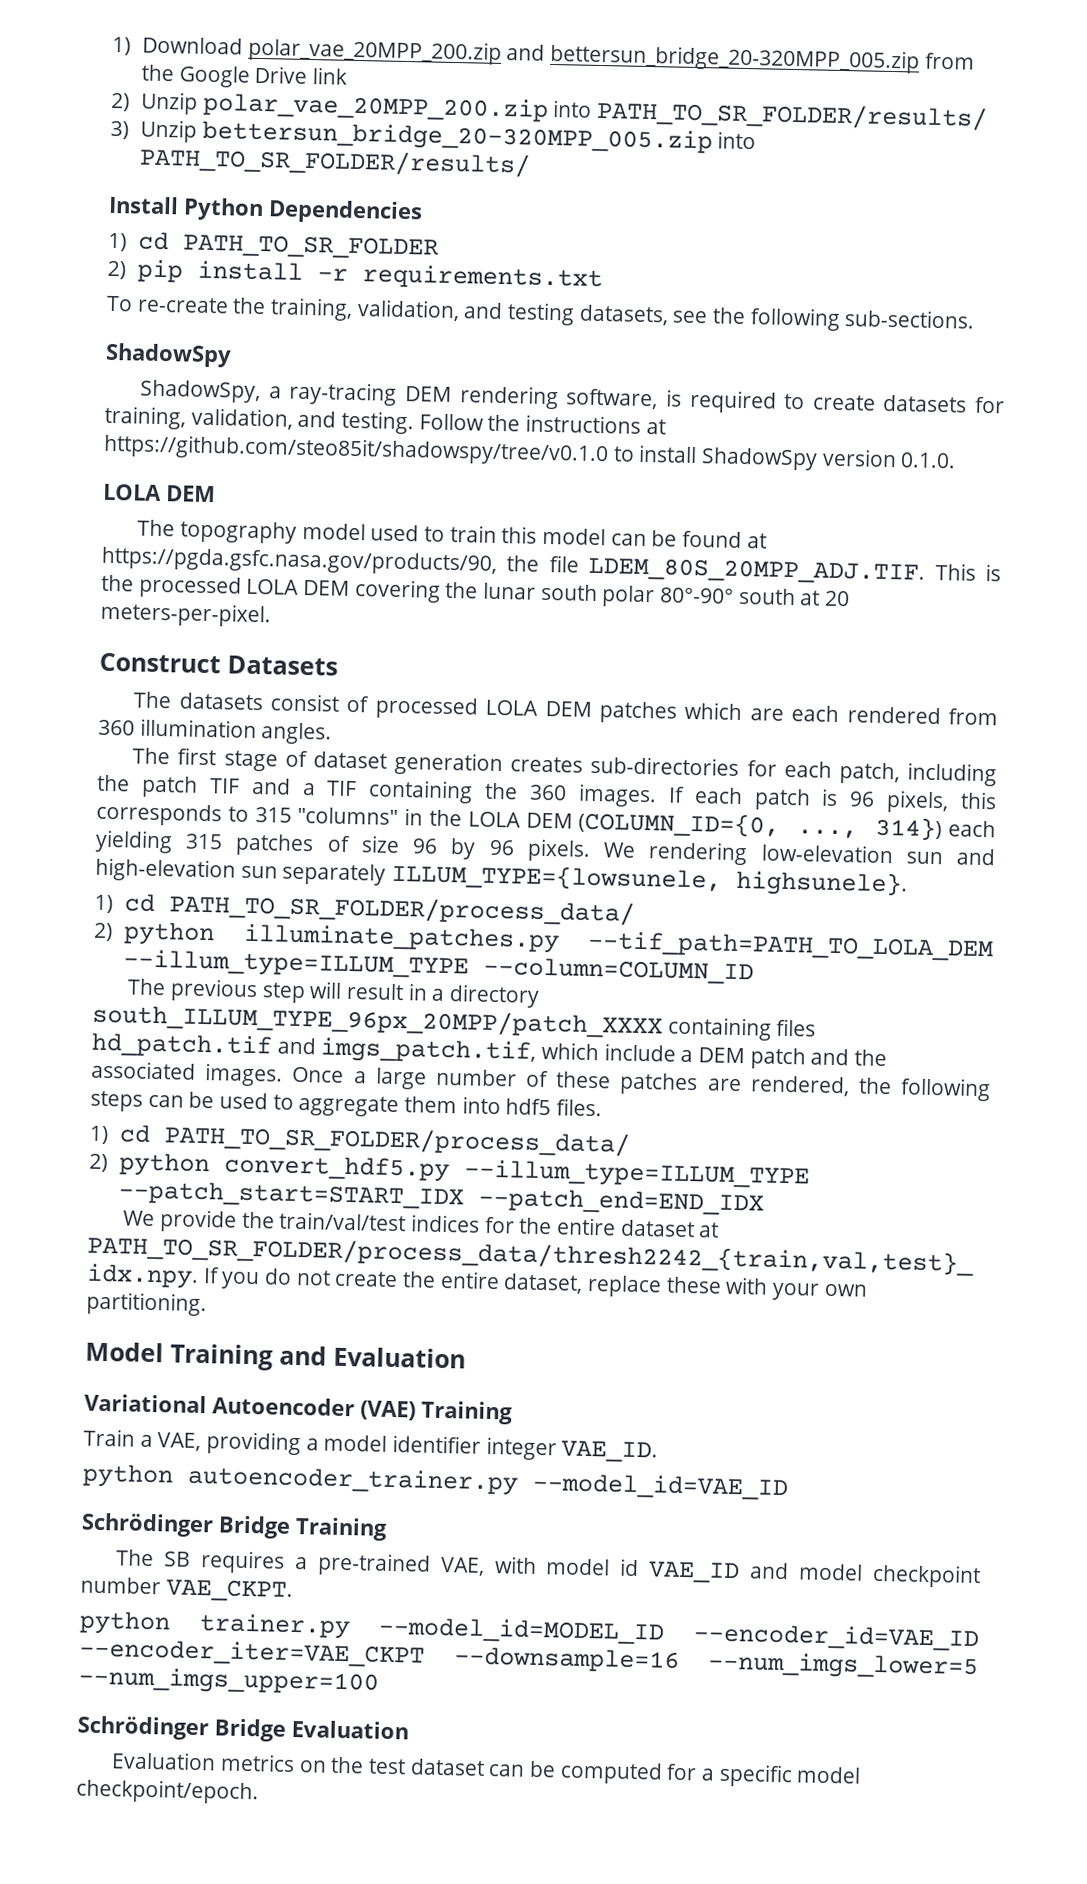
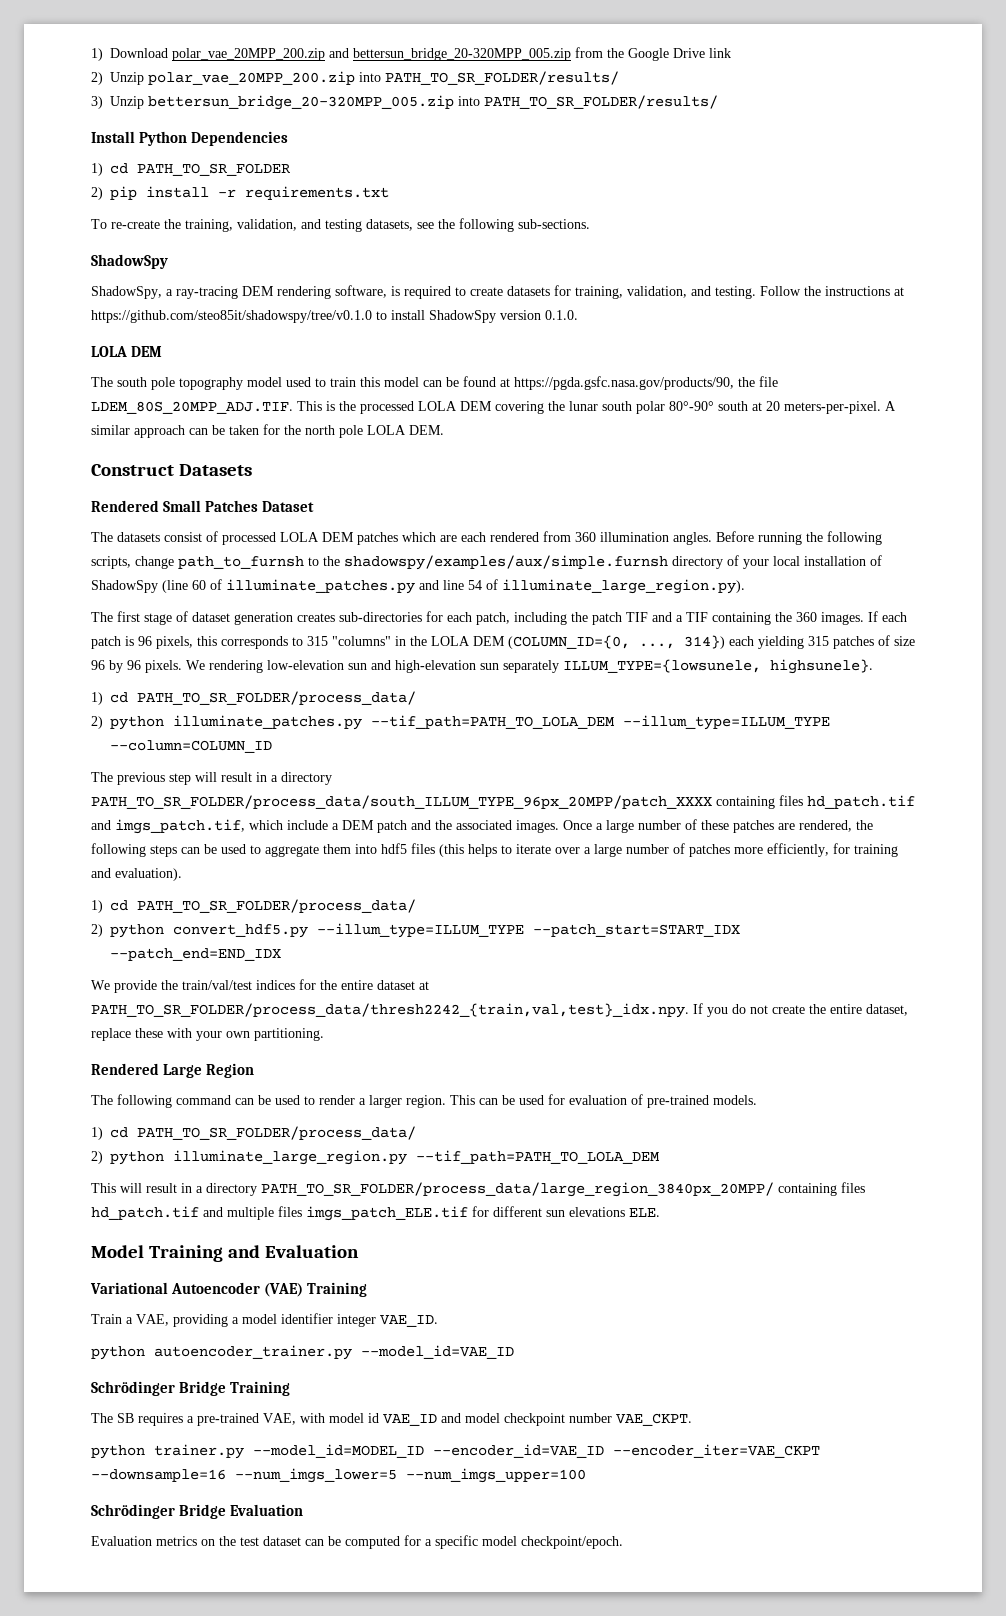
(176, 528) none -> [117,377,175,390] south pole
[99,652,338,676] // Construct Datasets -> [885,401,896,411] [91,424,444,438] [91,464,253,476] [91,500,315,512] A similar approach can be taken for the north pole LOLA DEM. // Construct Datasets // Rendered Small Patches Dataset
(333, 733) none -> [716,531,882,545] [91,555,882,570] [91,579,745,594] Before running the following scripts, change path_to_furnsh to the shadowspy/examples/aux/simple.furnsh directory of your local installation of ShadowSpy (line 60 of illuminate_patches.py and line 54 of illuminate_large_region.py).
[92,1003,663,1039] south_ILLUM_TYPE_96px_20MPP/patch_XXXX -> [91,795,712,809] PATH_TO_SR_FOLDER/process_data/south_ILLUM_TYPE_96px_20MPP/patch_XXXX
[556,1098,603,1117] files. -> [411,843,898,857] [91,868,182,881] files (this helps to iterate over a large number of patches more efficiently, for training and evaluation).
(207, 1304) none -> [91,1063,255,1078] [91,1094,757,1108] [91,1126,416,1140] [91,1150,660,1165] [91,1182,865,1197] [91,1206,660,1221] // Rendered Large Region // The following command can be used to render a larger region. This can be used for evaluation of pre-trained models. // 1) cd PATH_TO_SR_FOLDER/process_data/ // 2) python illuminate_large_region.py --tif_path=PATH_TO_LOLA_DEM // This will result in a directory PATH_TO_SR_FOLDER/process_data/large_region_3840px_20MPP/ containing files hd_patch.tif and multiple files imgs_patch_ELE.tif for different sun elevations ELE.

